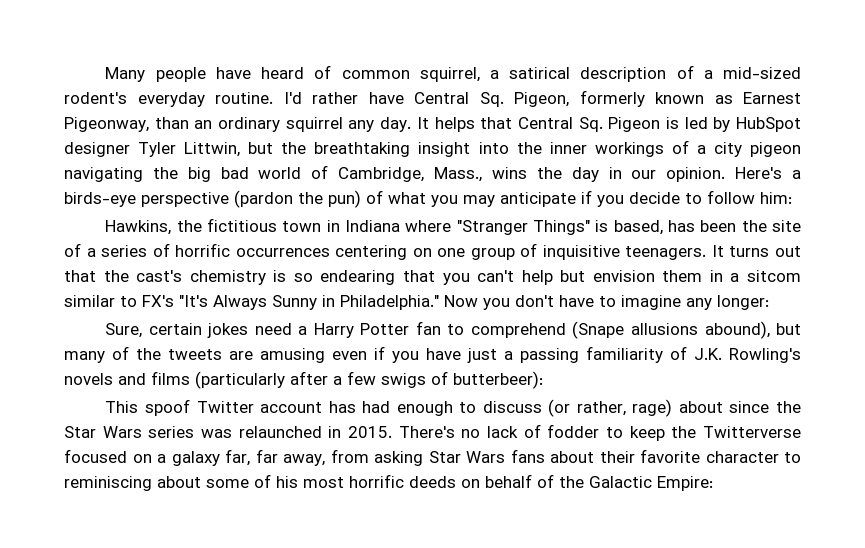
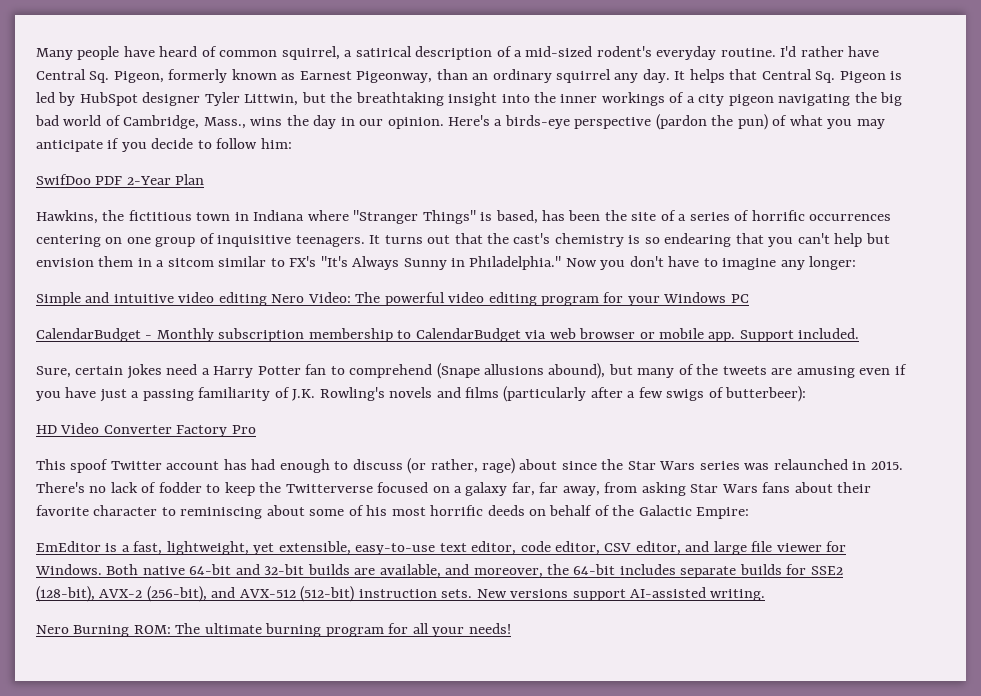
(792, 198) none -> [36,174,205,185] // SwifDoo PDF 2-Year Plan
(769, 302) none -> [36,292,749,306] [36,328,860,342] // Simple and intuitive video editing Nero Video: The powerful video editing program for your Windows PC // CalendarBudget - Monthly subscription membership to CalendarBudget via web browser or mobile app. Support included.
(543, 380) none -> [36,423,256,437] // HD Video Converter Factory Pro
(713, 483) none -> [36,541,847,555] [35,564,843,578] [36,586,766,602] [36,623,511,637] // EmEditor is a fast, lightweight, yet extensible, easy-to-use text editor, code editor, CSV editor, and large file viewer for Windows. Both native 64-bit and 32-bit builds are available, and moreover, the 64-bit includes separate builds for SSE2 (128-bit), AVX-2 (256-bit), and AVX-512 (512-bit) instruction sets. New versions support AI-assisted writing. // Nero Burning ROM: The ultimate burning program for all your needs!

